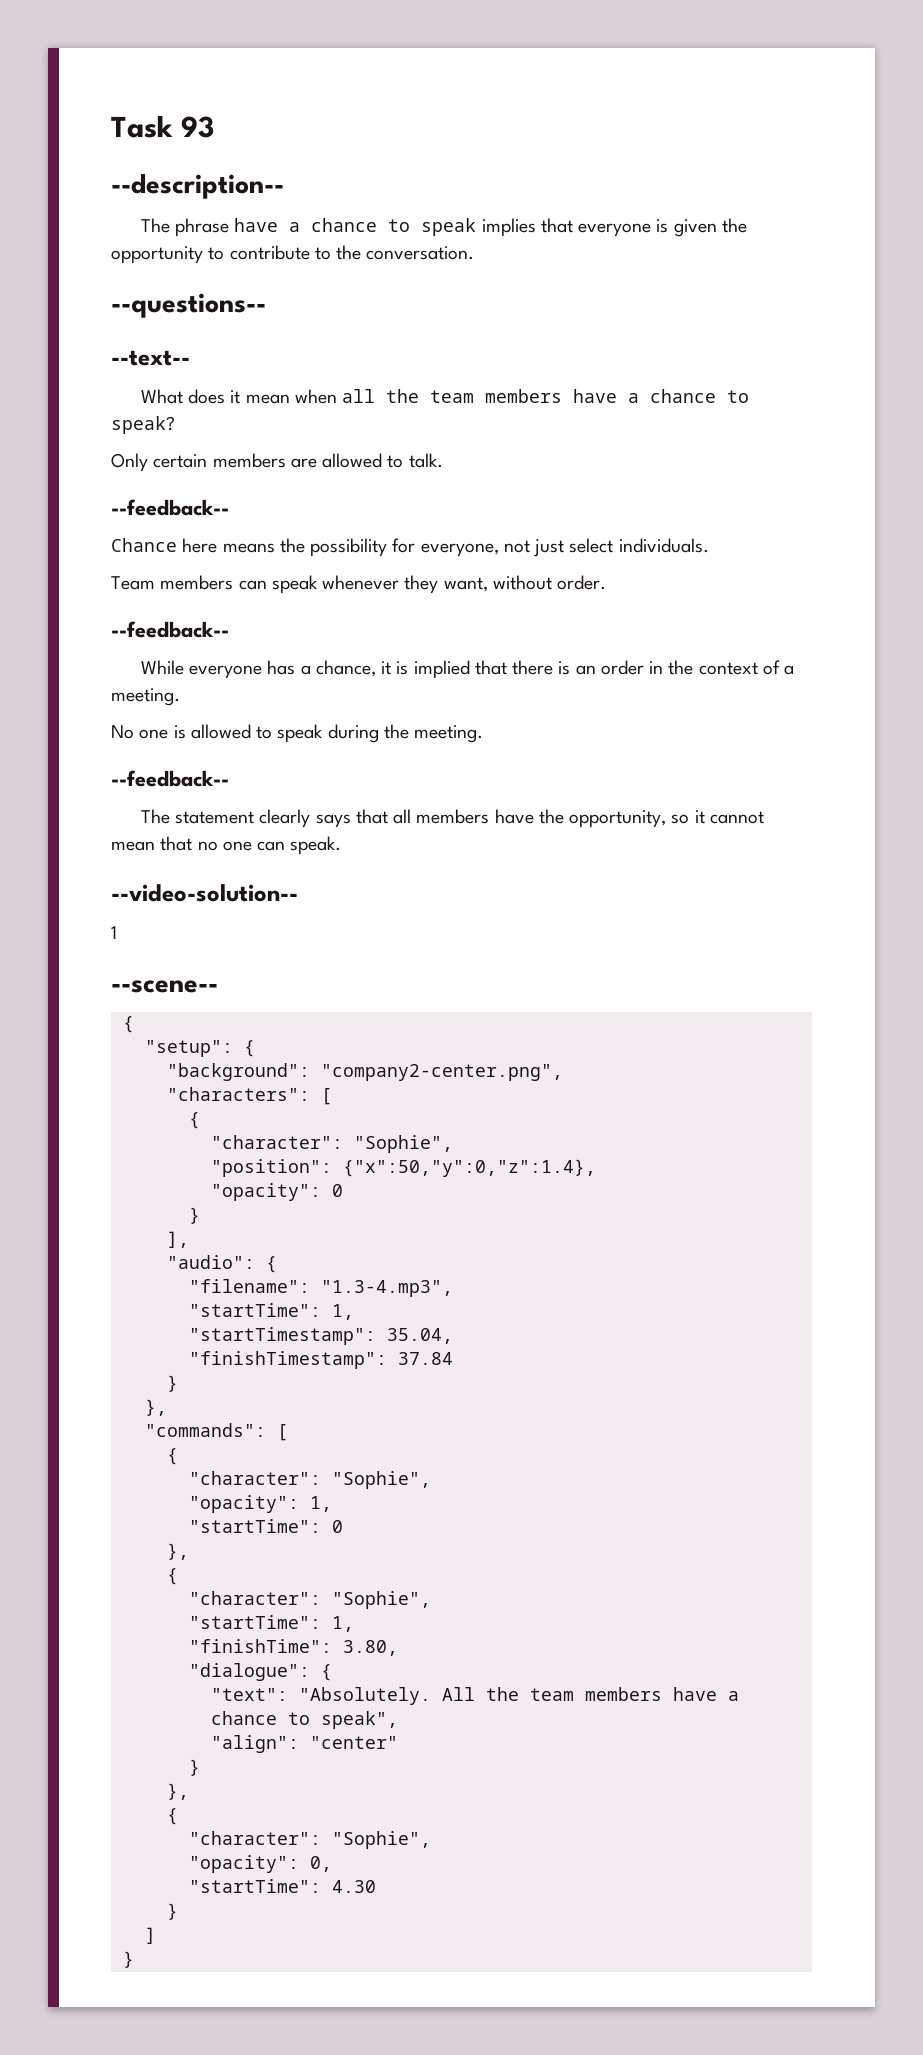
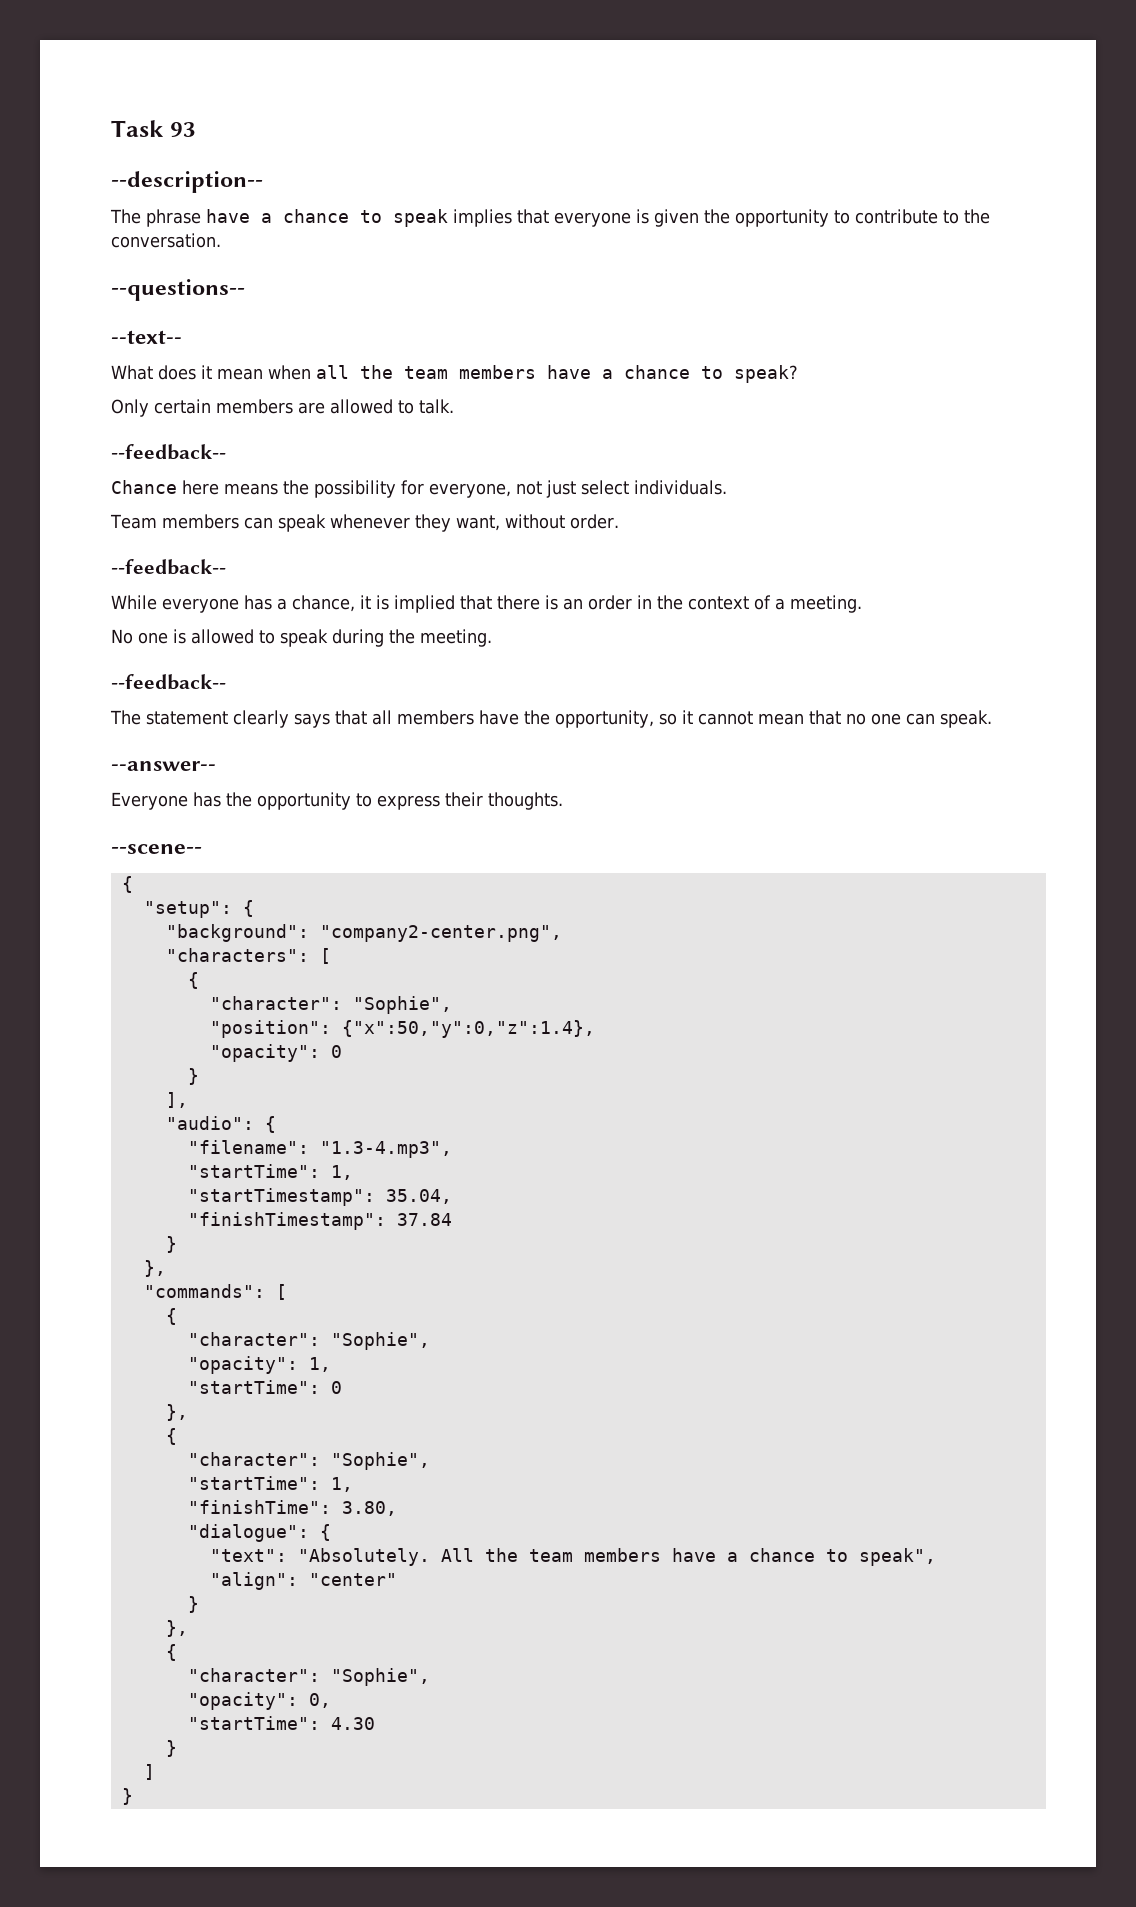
[111,884,298,902] [111,926,117,939] --video-solution-- // 1 -> [111,761,216,771] [111,792,563,810] --answer-- // Everyone has the opportunity to express their thoughts.

